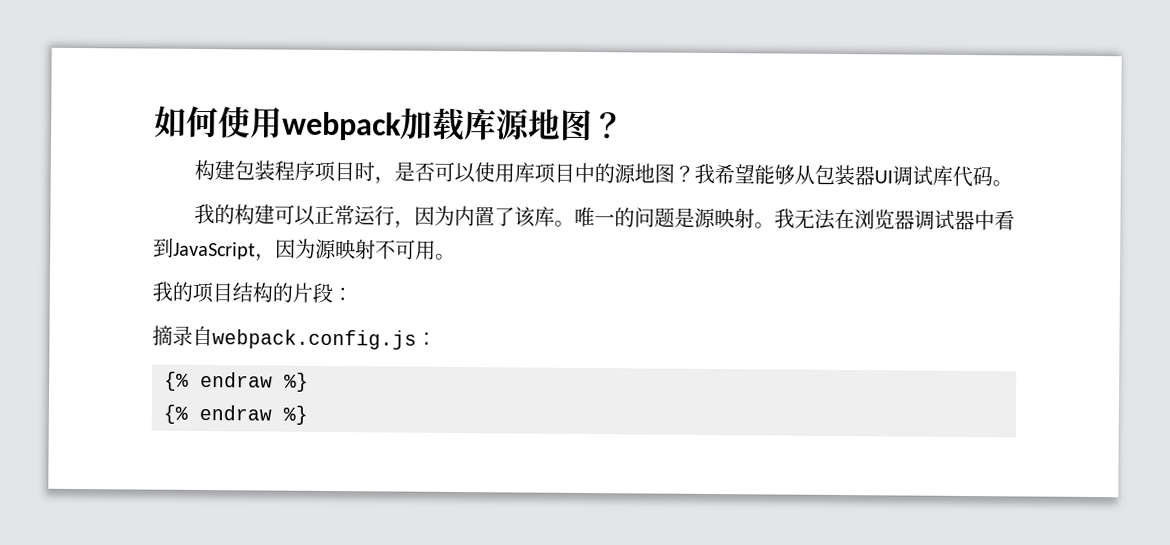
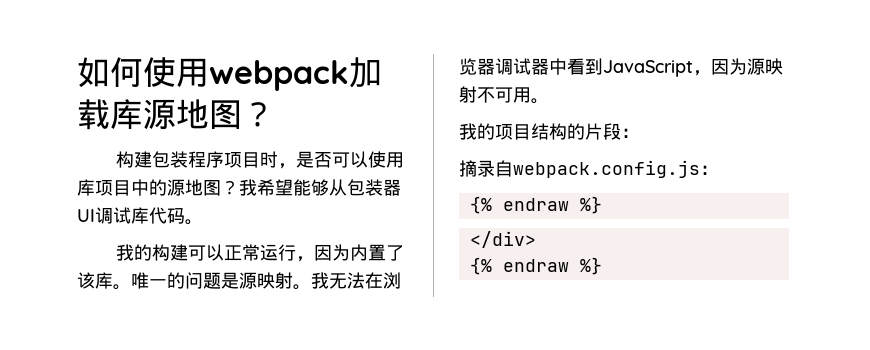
(309, 382) none -> [469,231,536,248] // </div>

